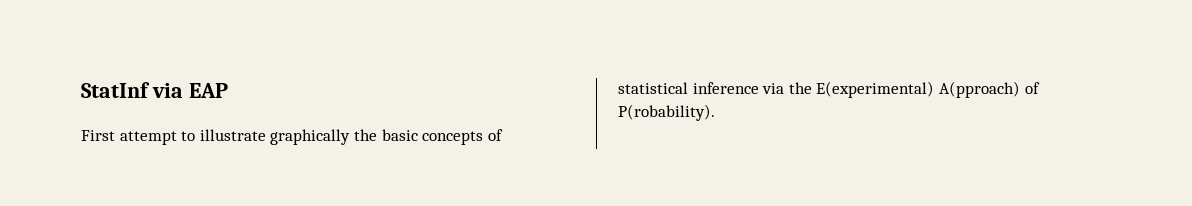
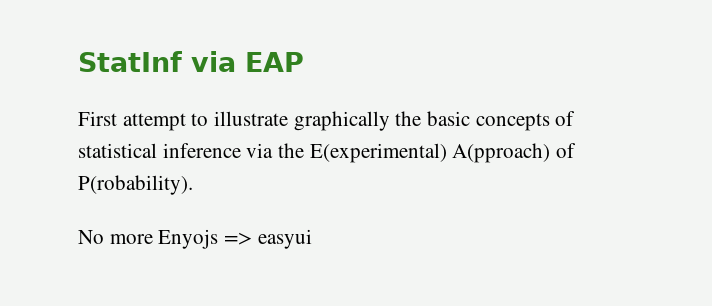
(715, 112) none -> [78,229,312,249] // No more Enyojs => easyui

